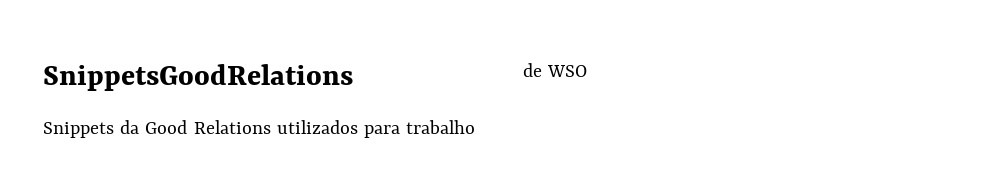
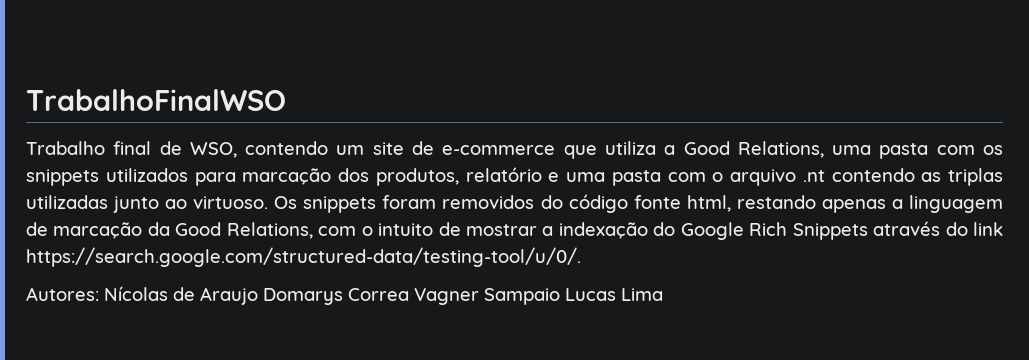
[43,64,353,91] [43,120,475,138] [523,63,587,77] SnippetsGoodRelations // Snippets da Good Relations utilizados para trabalho de WSO -> [26,89,286,111] [26,141,1003,159] [26,167,1003,186] [26,194,1004,213] [26,221,1004,240] [26,247,581,267] [26,286,663,305] TrabalhoFinalWSO // Trabalho final de WSO, contendo um site de e-commerce que utiliza a Good Relations, uma pasta com os snippets utilizados para marcação dos produtos, relatório e uma pasta com o arquivo .nt contendo as triplas utilizadas junto ao virtuoso. Os snippets foram removidos do código fonte html, restando apenas a linguagem de marcação da Good Relations, com o intuito de mostrar a indexação do Google Rich Snippets através do link https://search.google.com/structured-data/testing-tool/u/0/. // Autores: Nícolas de Araujo Domarys Correa Vagner Sampaio Lucas Lima

